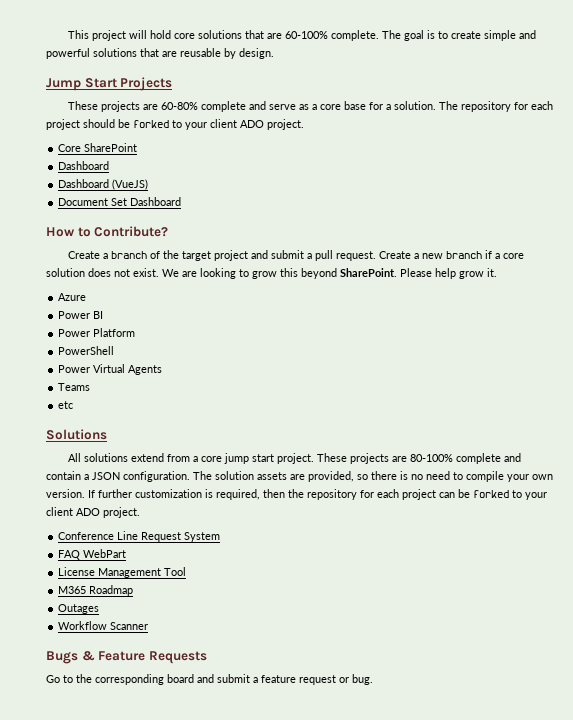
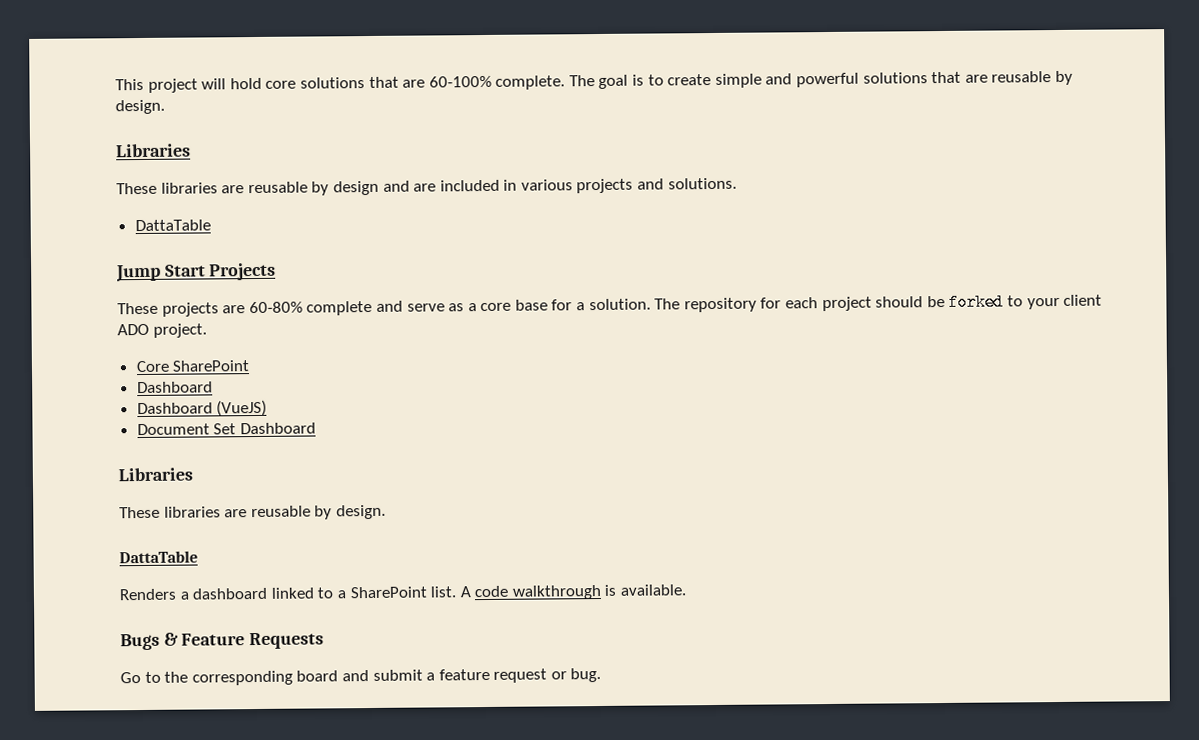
(274, 53) none -> [116,143,191,158] [116,177,737,196] [134,219,211,232] // Libraries // These libraries are reusable by design and are included in various projects and solutions. // DattaTable
[46,226,169,237] [68,250,525,261] [46,268,497,279] [58,293,87,301] [58,311,104,319] [58,328,136,337] [58,346,115,355] [58,364,163,375] [58,383,91,391] [58,401,74,409] [46,429,107,440] [68,453,522,464] [46,471,553,482] [46,489,547,500] [46,507,140,518] [58,531,221,542] [58,549,127,560] [58,567,187,578] [58,585,134,596] [58,604,100,614] [58,621,149,630] How to Contribute? // Create a branch of the target project and submit a pull request. Create a new branch if a core solution does not exist. We are looking to grow this beyond SharePoint. Please help grow it. // Azure // Power BI // Power Platform // PowerShell // Power Virtual Agents // Teams // etc // Solutions // All solutions extend from a core jump start project. These projects are 80-100% complete and contain a JSON configuration. The solution assets are provided, so there is no need to compile your own version. If further customization is required, then the repository for each project can be forked to your client ADO project. // Conference Line Request System // FAQ WebPart // License Management Tool // M365 Roadmap // Outages // Workflow Scanner -> [118,467,193,482] [119,504,386,520] [119,550,198,564] [119,584,687,601] Libraries // These libraries are reusable by design. // DattaTable // Renders a dashboard linked to a SharePoint list. A code walkthrough is available.

